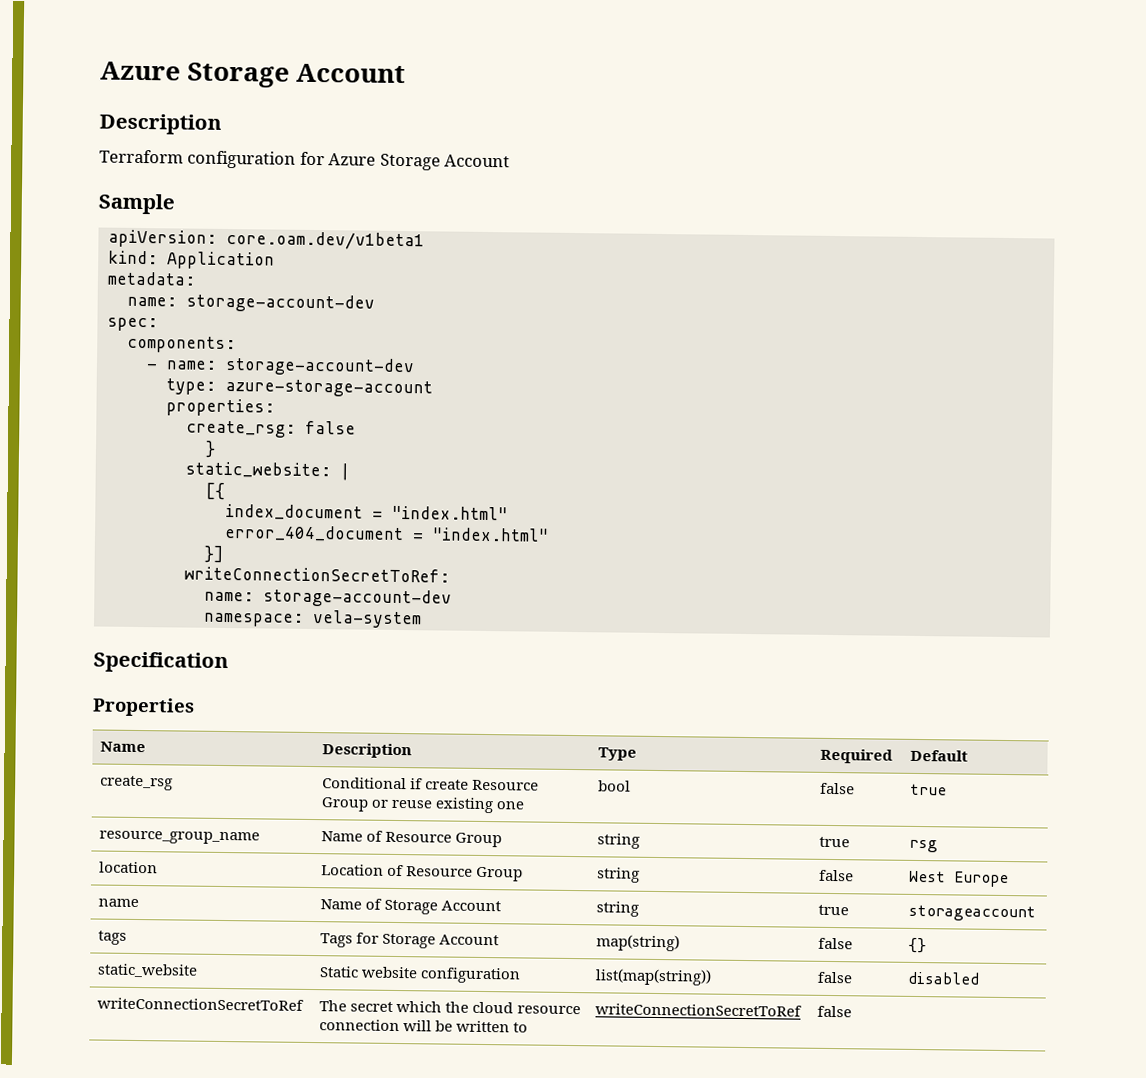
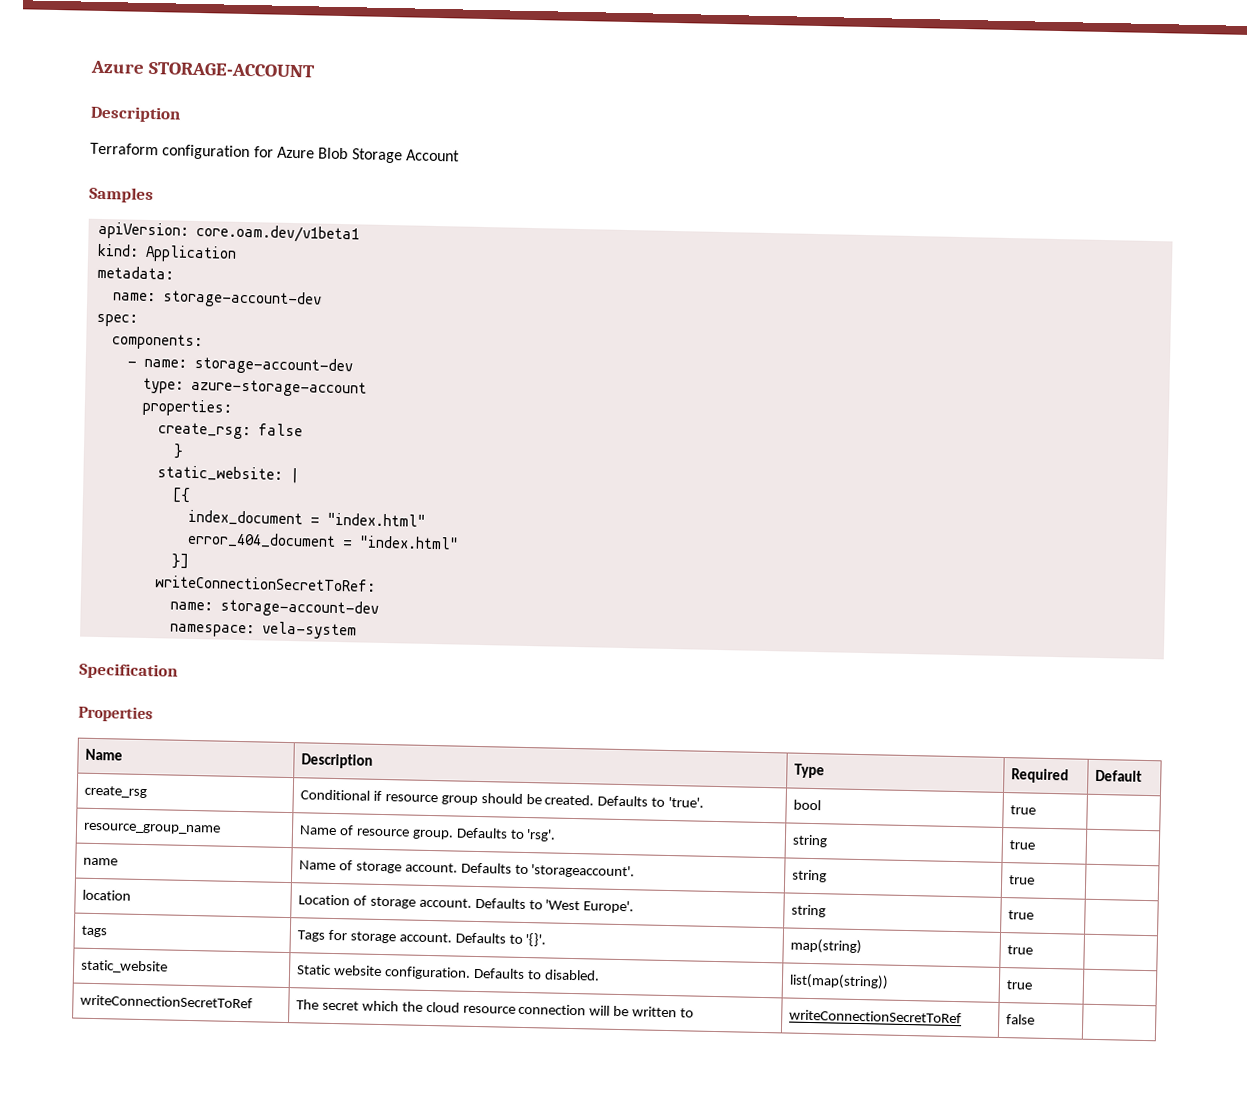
[100,61,407,88] Azure Storage Account -> [90,60,315,78] Azure STORAGE-ACCOUNT
[379,153,511,171] [98,193,175,215] Storage Account // Sample -> [318,147,460,164] [89,186,154,204] Blob Storage Account // Samples
[425,779,540,791] [321,797,525,814] create Resource Group or reuse existing one -> [384,793,705,808] resource group should be created. Defaults to 'true'.
[820,782,856,795] [910,783,948,796] false | true -> [1009,805,1036,815] true |
[385,831,503,848] [597,833,641,849] [819,836,851,848] [909,839,939,853] [99,861,159,874] [321,864,524,882] [597,867,641,883] [819,869,855,882] [909,870,1010,888] [98,898,140,908] [320,898,502,915] [596,901,640,917] [818,904,850,916] [908,904,1037,922] Resource Group | string | true | rsg // location | Location of Resource Group | string | false | West Europe // name | Name of Storage Account | string | true | storageaccount -> [355,827,557,842] [791,834,828,848] [1008,840,1035,850] [82,857,118,866] [298,860,636,879] [791,869,827,883] [1008,875,1035,885] [81,889,131,901] [297,894,635,914] [790,904,826,918] [1007,910,1034,920] resource group. Defaults to 'rsg'. | string | true | // name | Name of storage account. Defaults to 'storageaccount'. | string | true | // location | Location of storage account. Defaults to 'West Europe'. | string | true |
[382,933,500,949] Storage Account -> [349,931,547,947] storage account. Defaults to '{}'.
[818,937,854,950] [908,937,928,954] false | {} -> [1006,945,1033,955] true |
[420,967,522,984] configuration -> [383,966,600,981] configuration. Defaults to disabled.
[817,971,854,984] [907,971,981,985] false | disabled -> [1005,980,1033,990] true |

